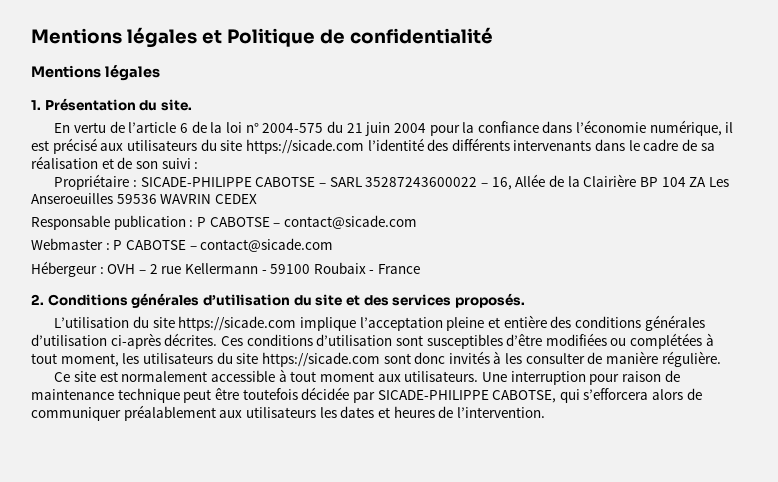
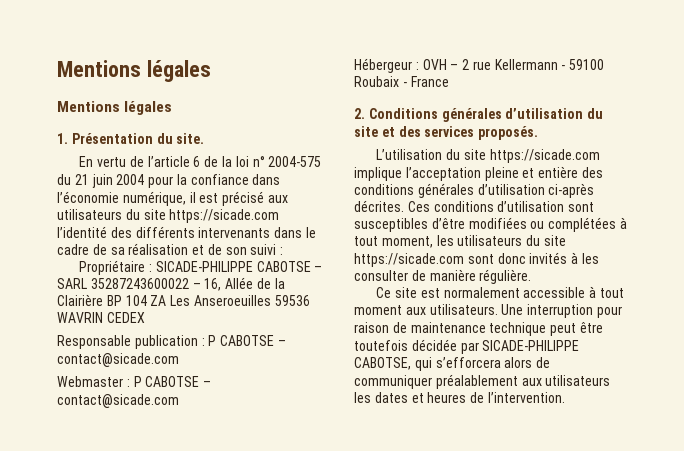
[31,27,493,48] Mentions légales et Politique de confidentialité -> [57,60,211,82] Mentions légales

